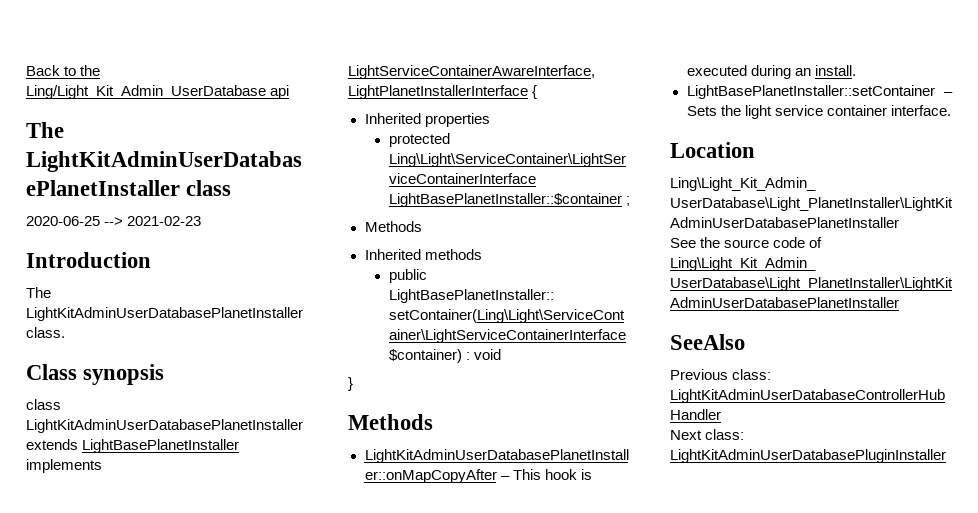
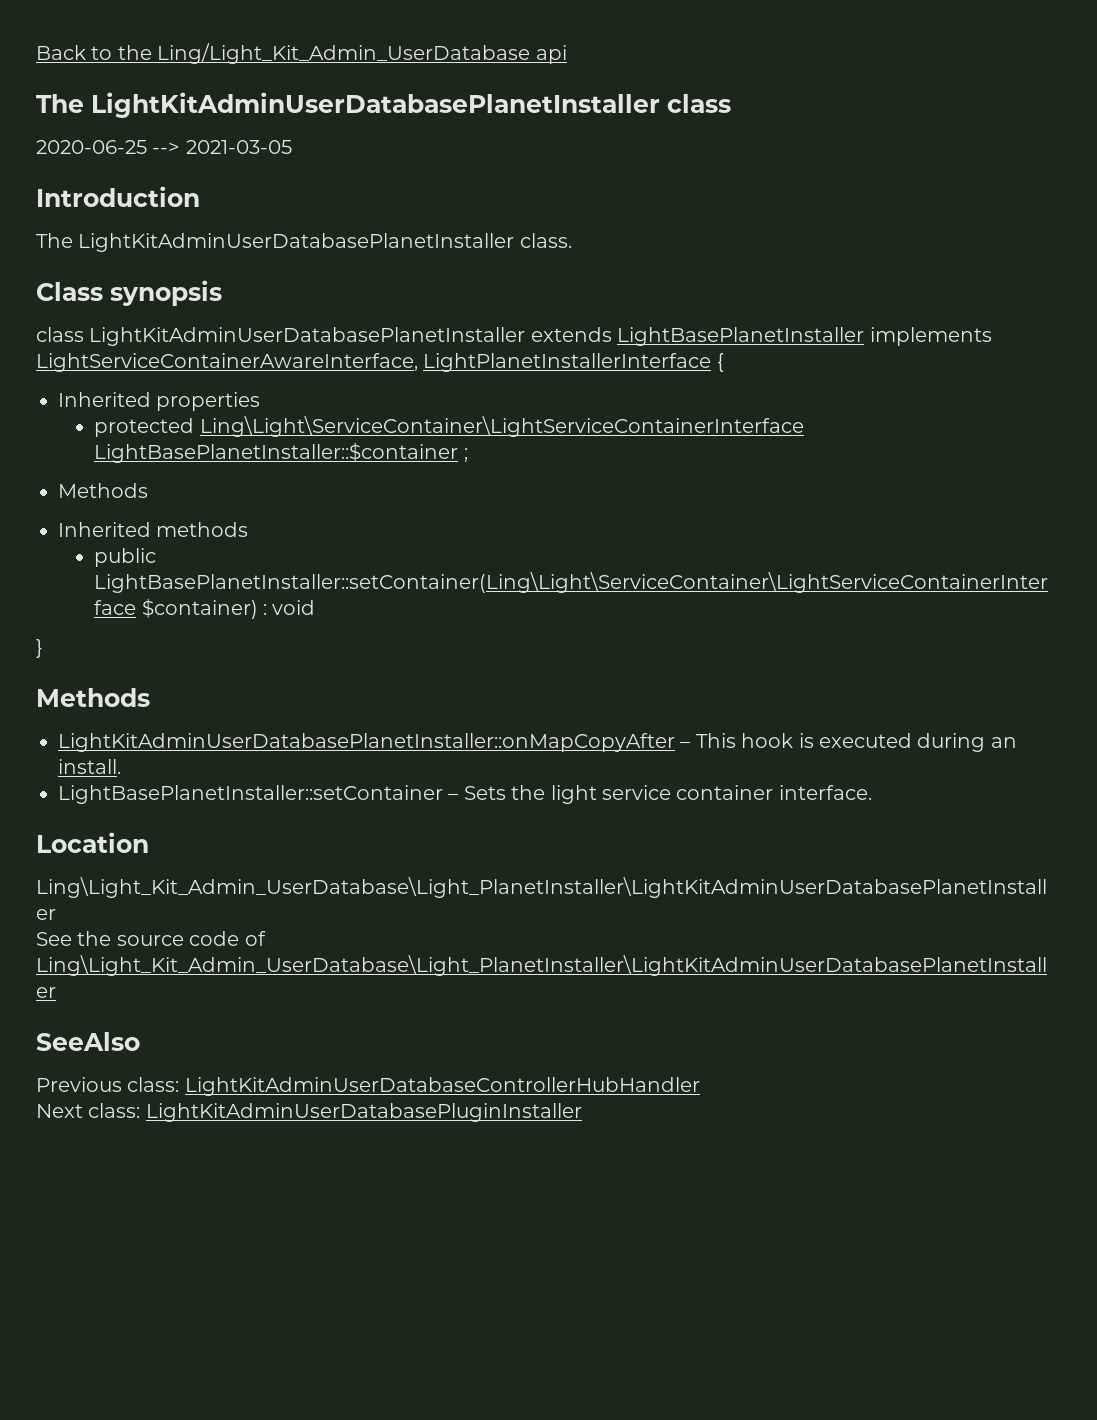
[127,216,202,226] 2021-02-23 -> [185,140,292,154] 2021-03-05

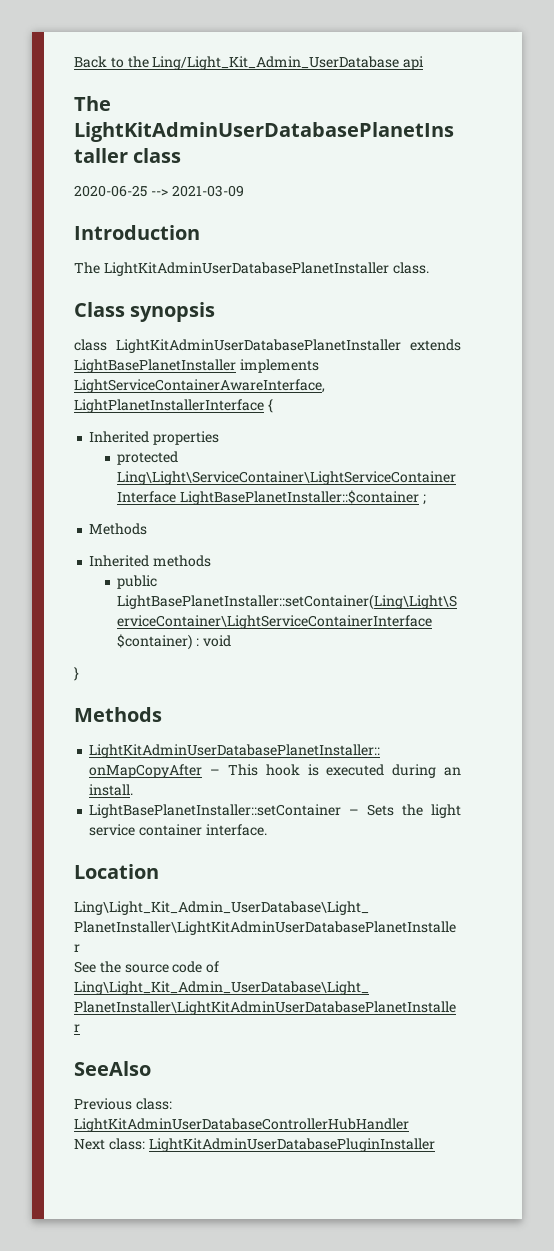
[185,140,292,154] 2021-03-05 -> [171,185,244,197] 2021-03-09

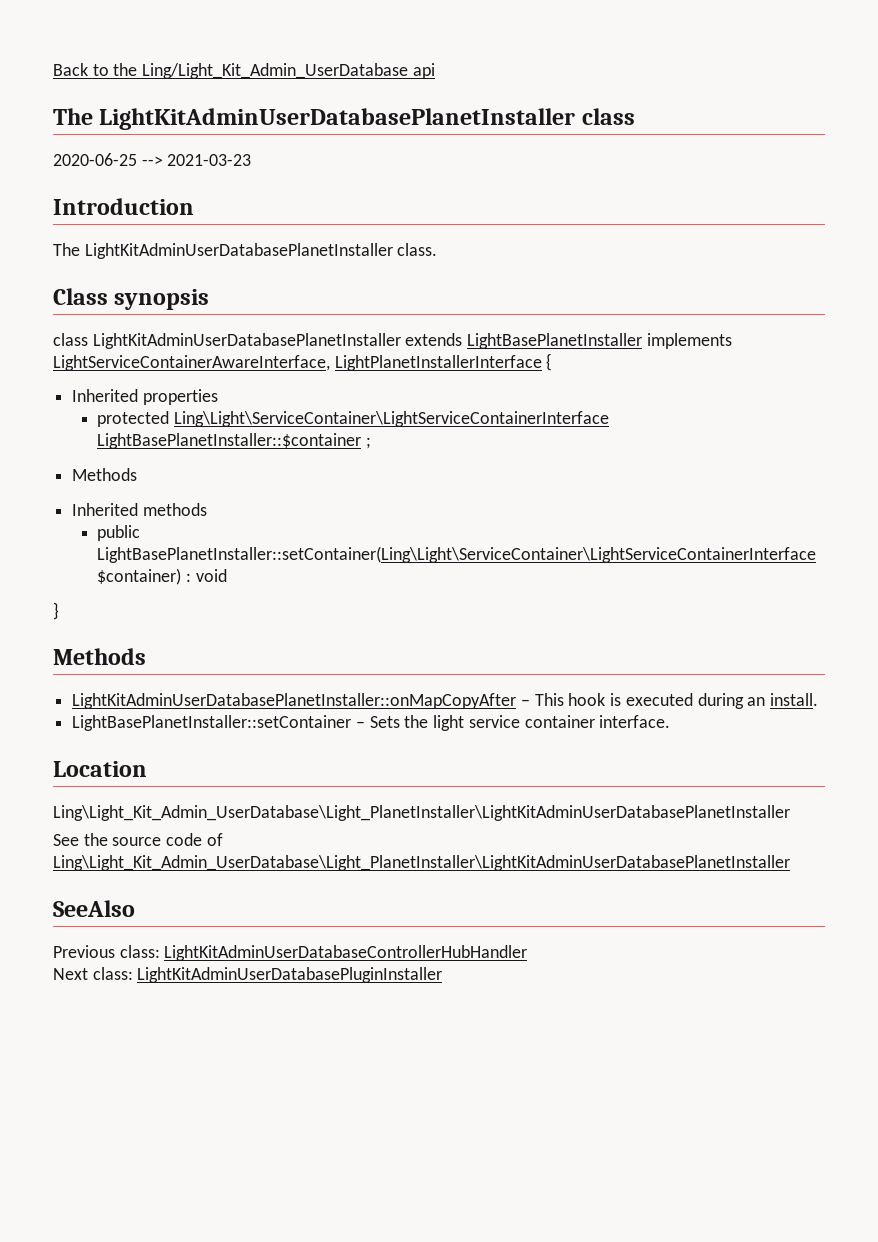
[171,185,244,197] 2021-03-09 -> [167,154,252,166] 2021-03-23

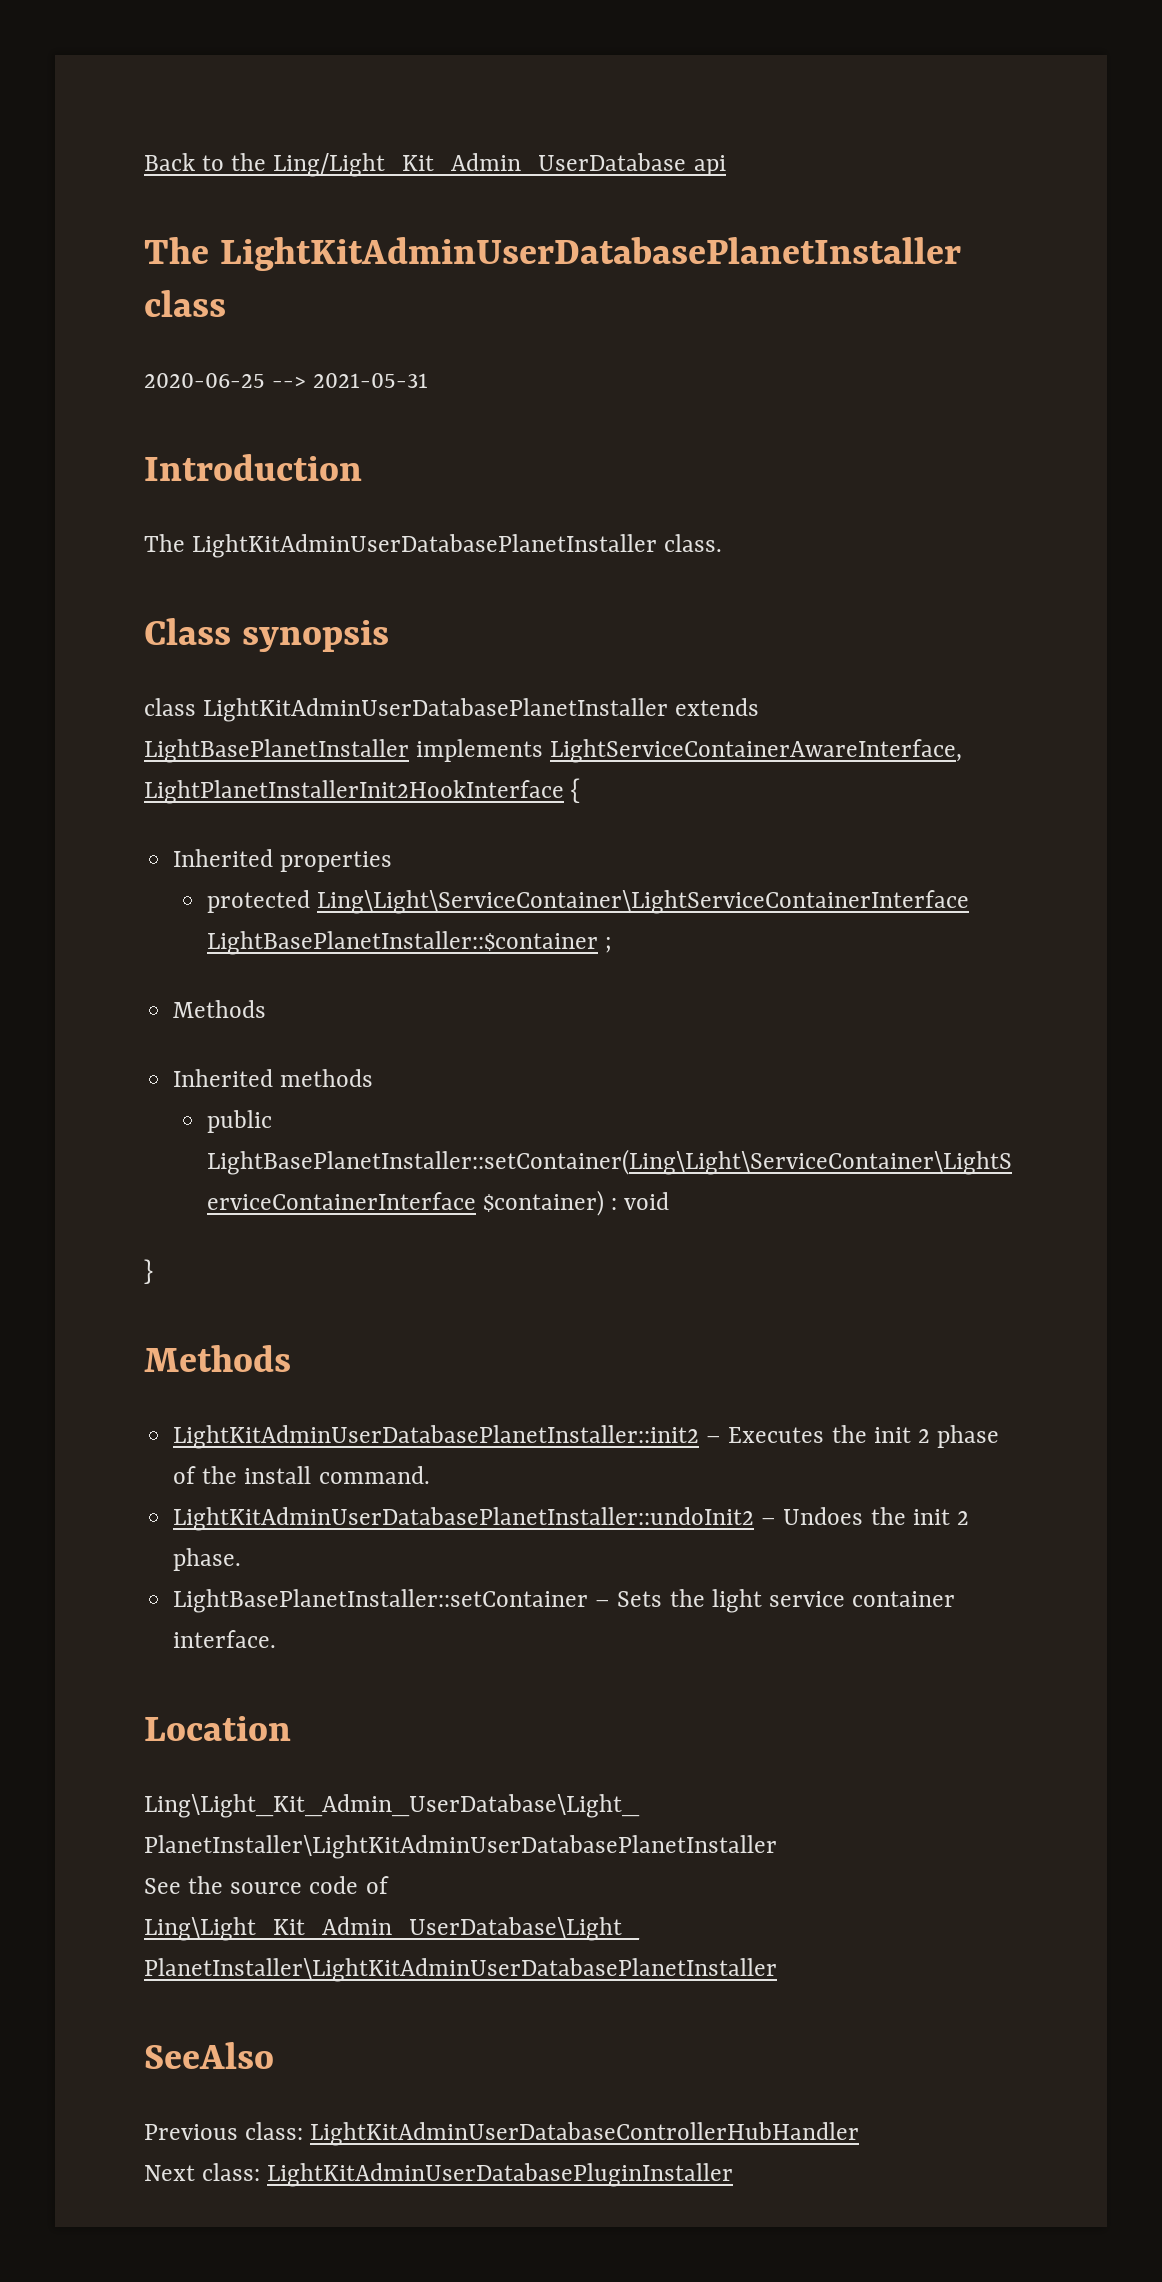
[167,154,252,166] 2021-03-23 -> [313,373,429,388] 2021-05-31
[334,355,542,371] LightPlanetInstallerInterface -> [144,780,564,804] LightPlanetInstallerInit2HookInterface
[72,693,819,709] LightKitAdminUserDatabasePlanetInstaller::onMapCopyAfter – This hook is executed during an install. -> [173,1425,1000,1449] [173,1466,430,1484] [173,1507,969,1531] [173,1548,242,1571] LightKitAdminUserDatabasePlanetInstaller::init2 – Executes the init 2 phase of the install command. // LightKitAdminUserDatabasePlanetInstaller::undoInit2 – Undoes the init 2 phase.

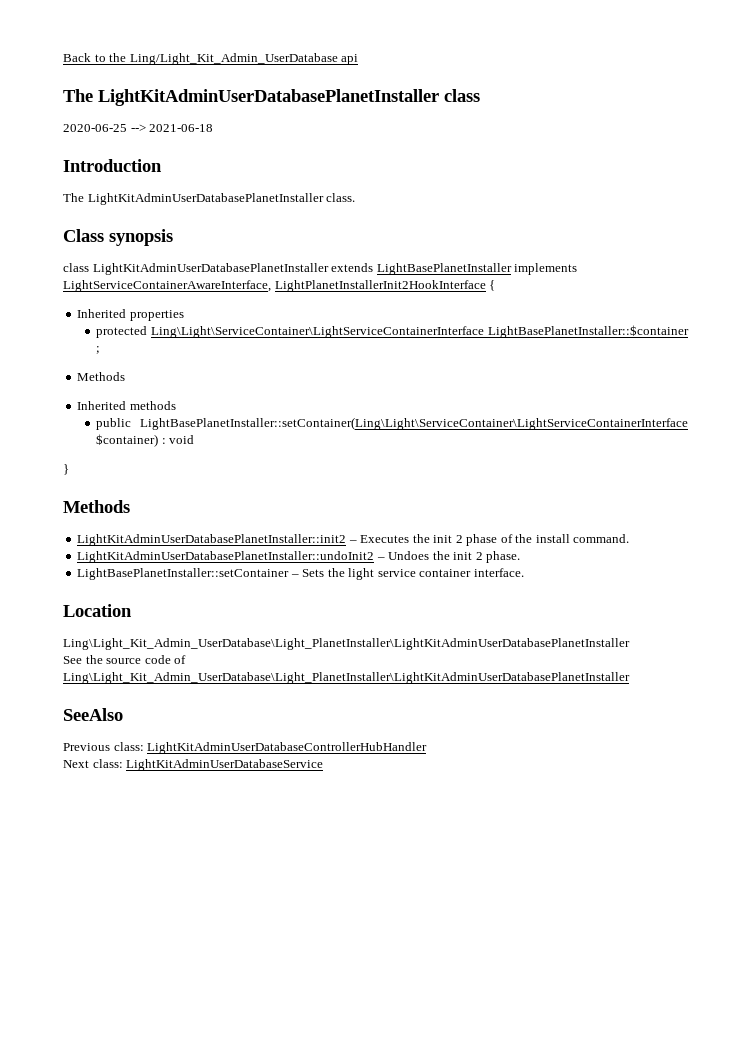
[313,373,429,388] 2021-05-31 -> [149,124,214,132] 2021-06-18
[267,2163,734,2187] LightKitAdminUserDatabasePluginInstaller -> [126,759,324,771] LightKitAdminUserDatabaseService

